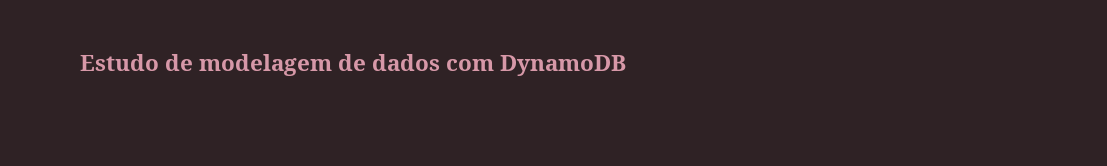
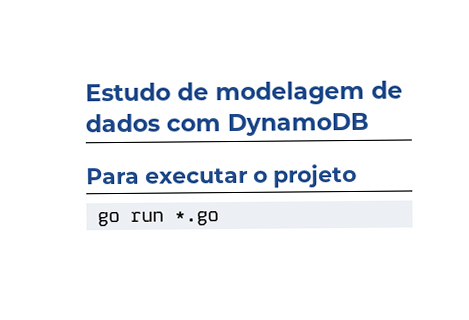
(627, 65) none -> [86,163,357,188] [97,211,220,227] // Para executar o projeto // go run *.go

